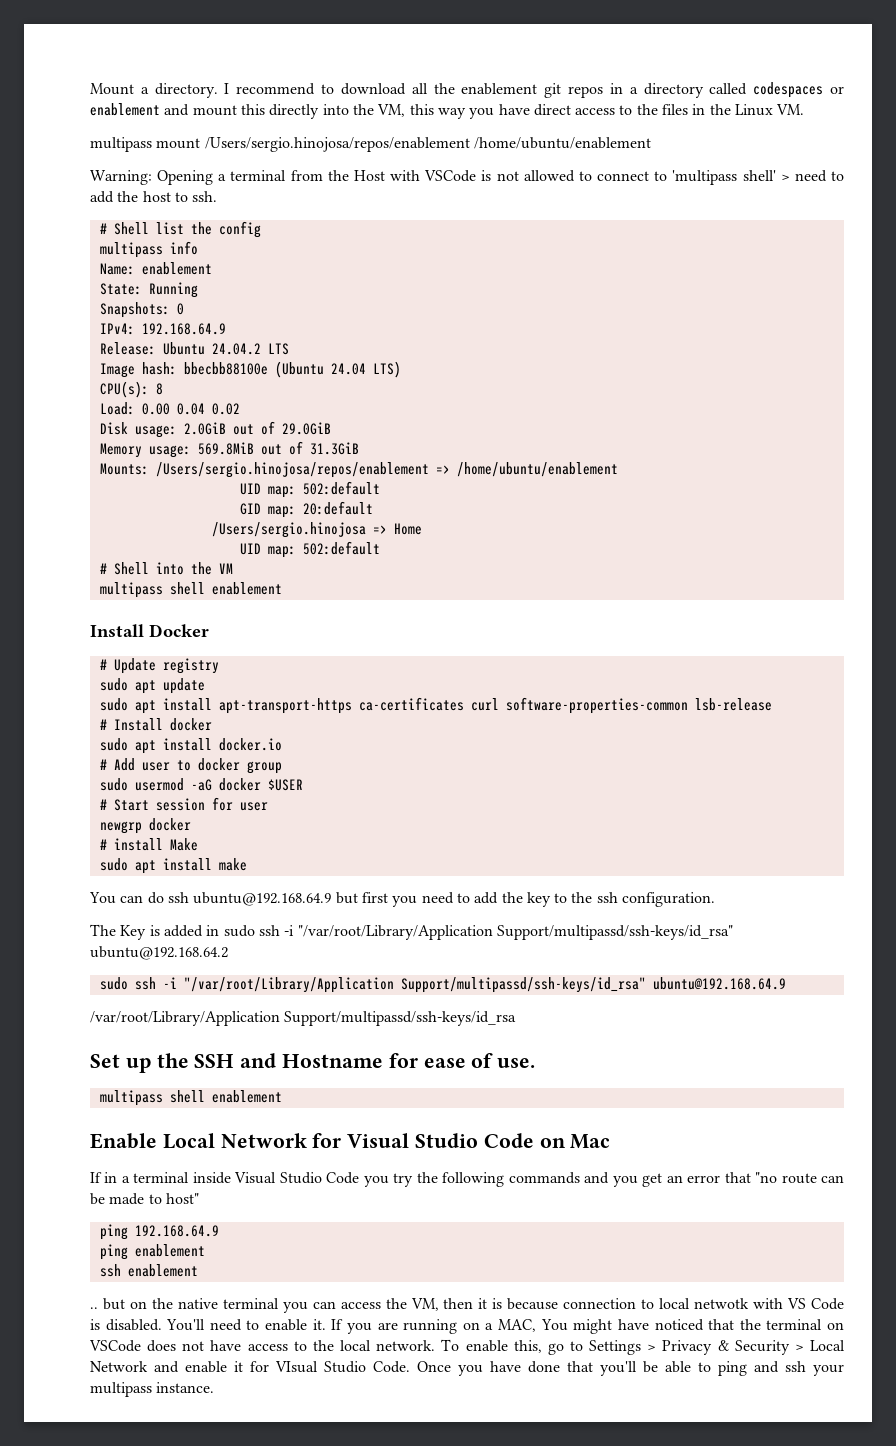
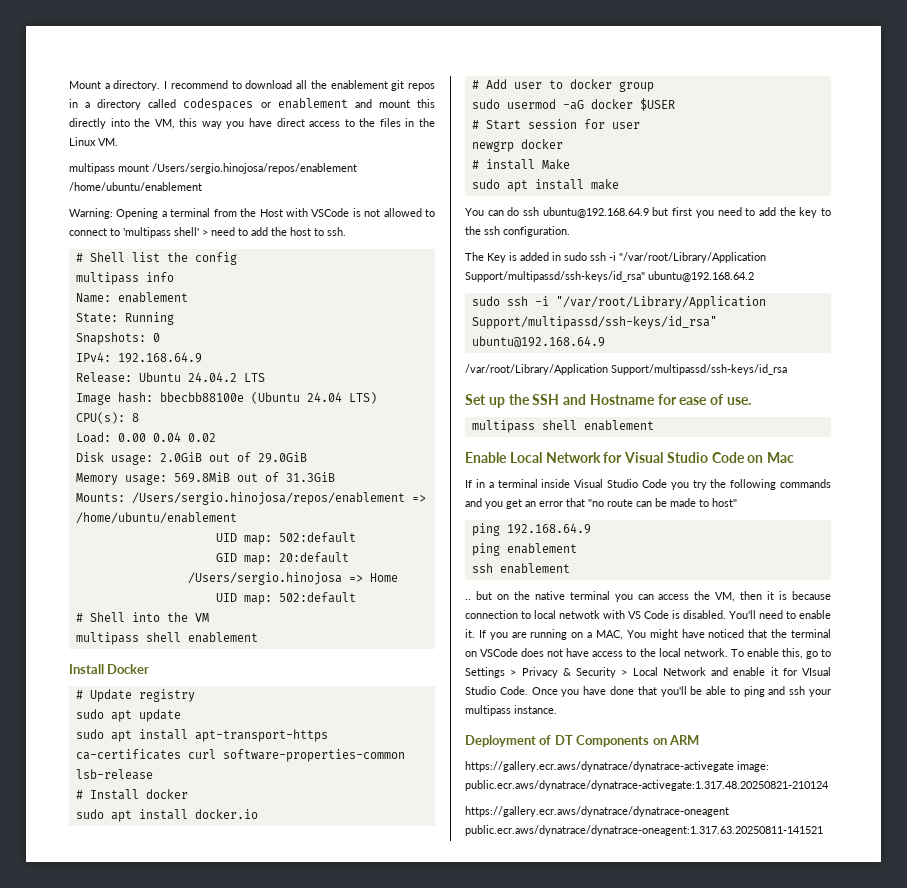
(215, 1387) none -> [465,735,699,747] [465,761,769,772] [465,780,829,791] [465,806,729,817] [465,825,823,836] // Deployment of DT Components on ARM // https://gallery.ecr.aws/dynatrace/dynatrace-activegate image: public.ecr.aws/dynatrace/dynatrace-activegate:1.317.48.20250821-210124 // https://gallery.ecr.aws/dynatrace/dynatrace-oneagent public.ecr.aws/dynatrace/dynatrace-oneagent:1.317.63.20250811-141521

